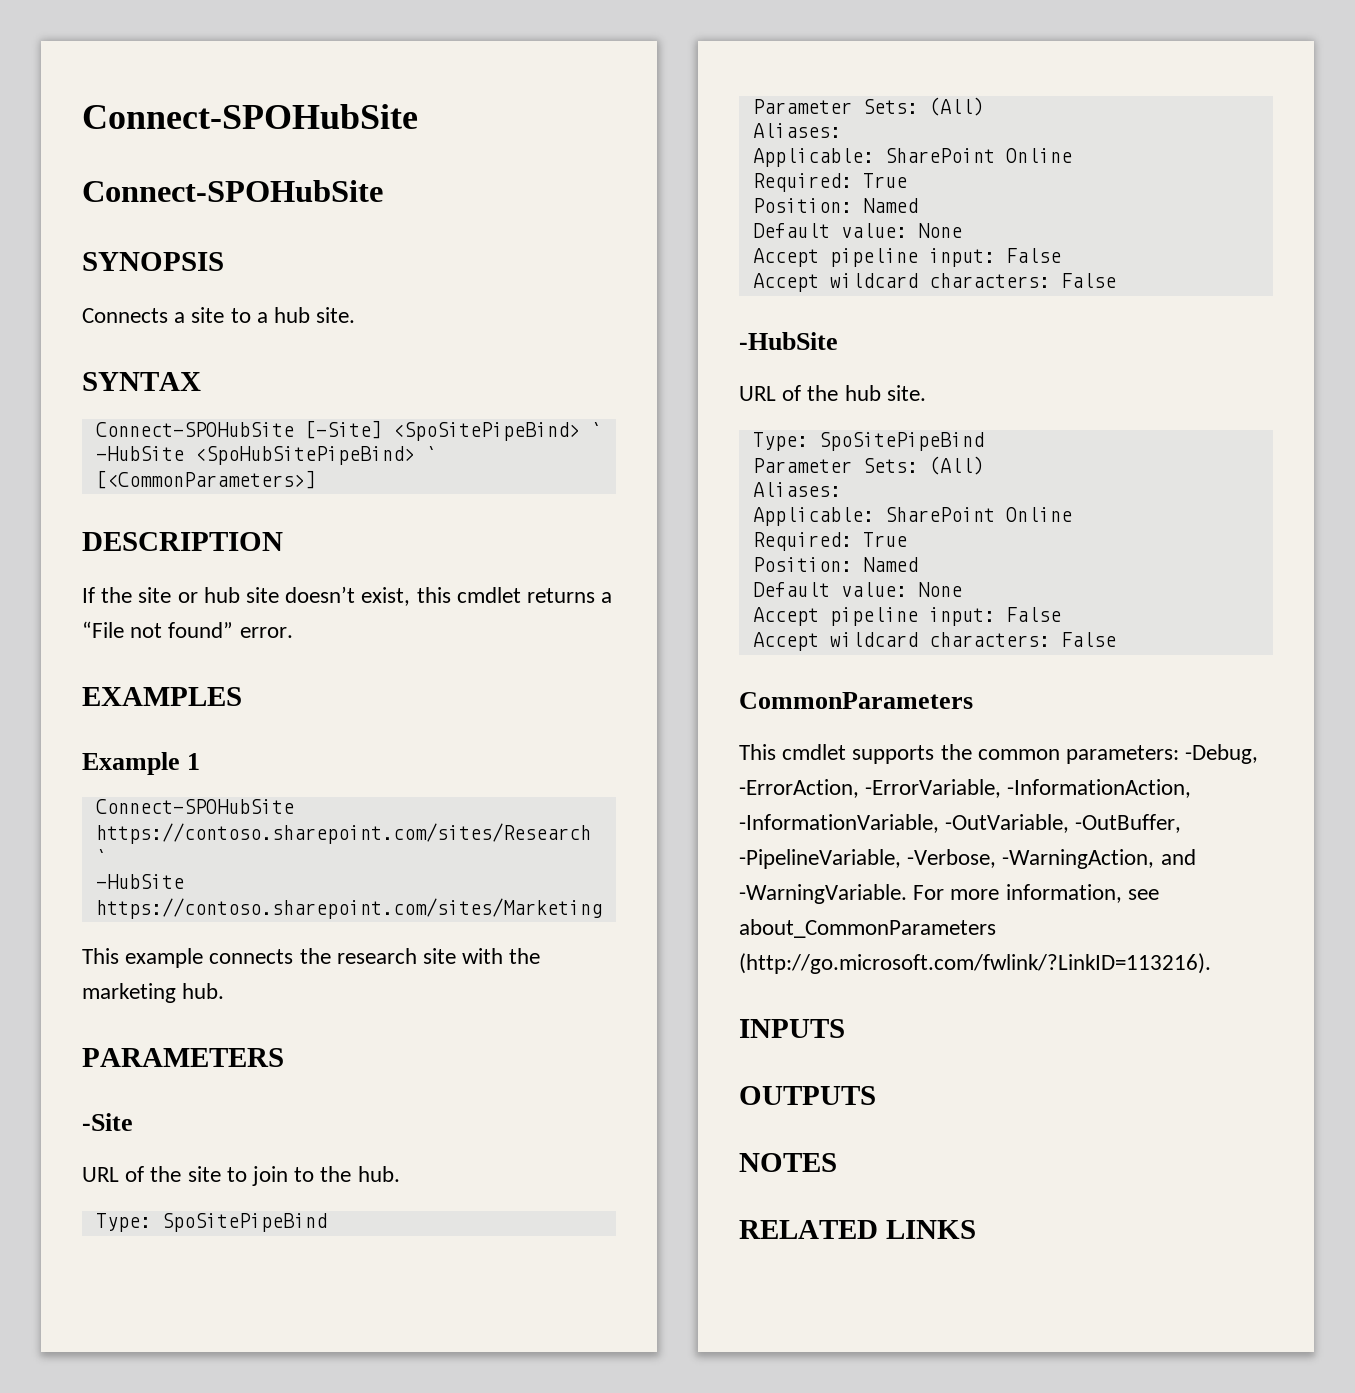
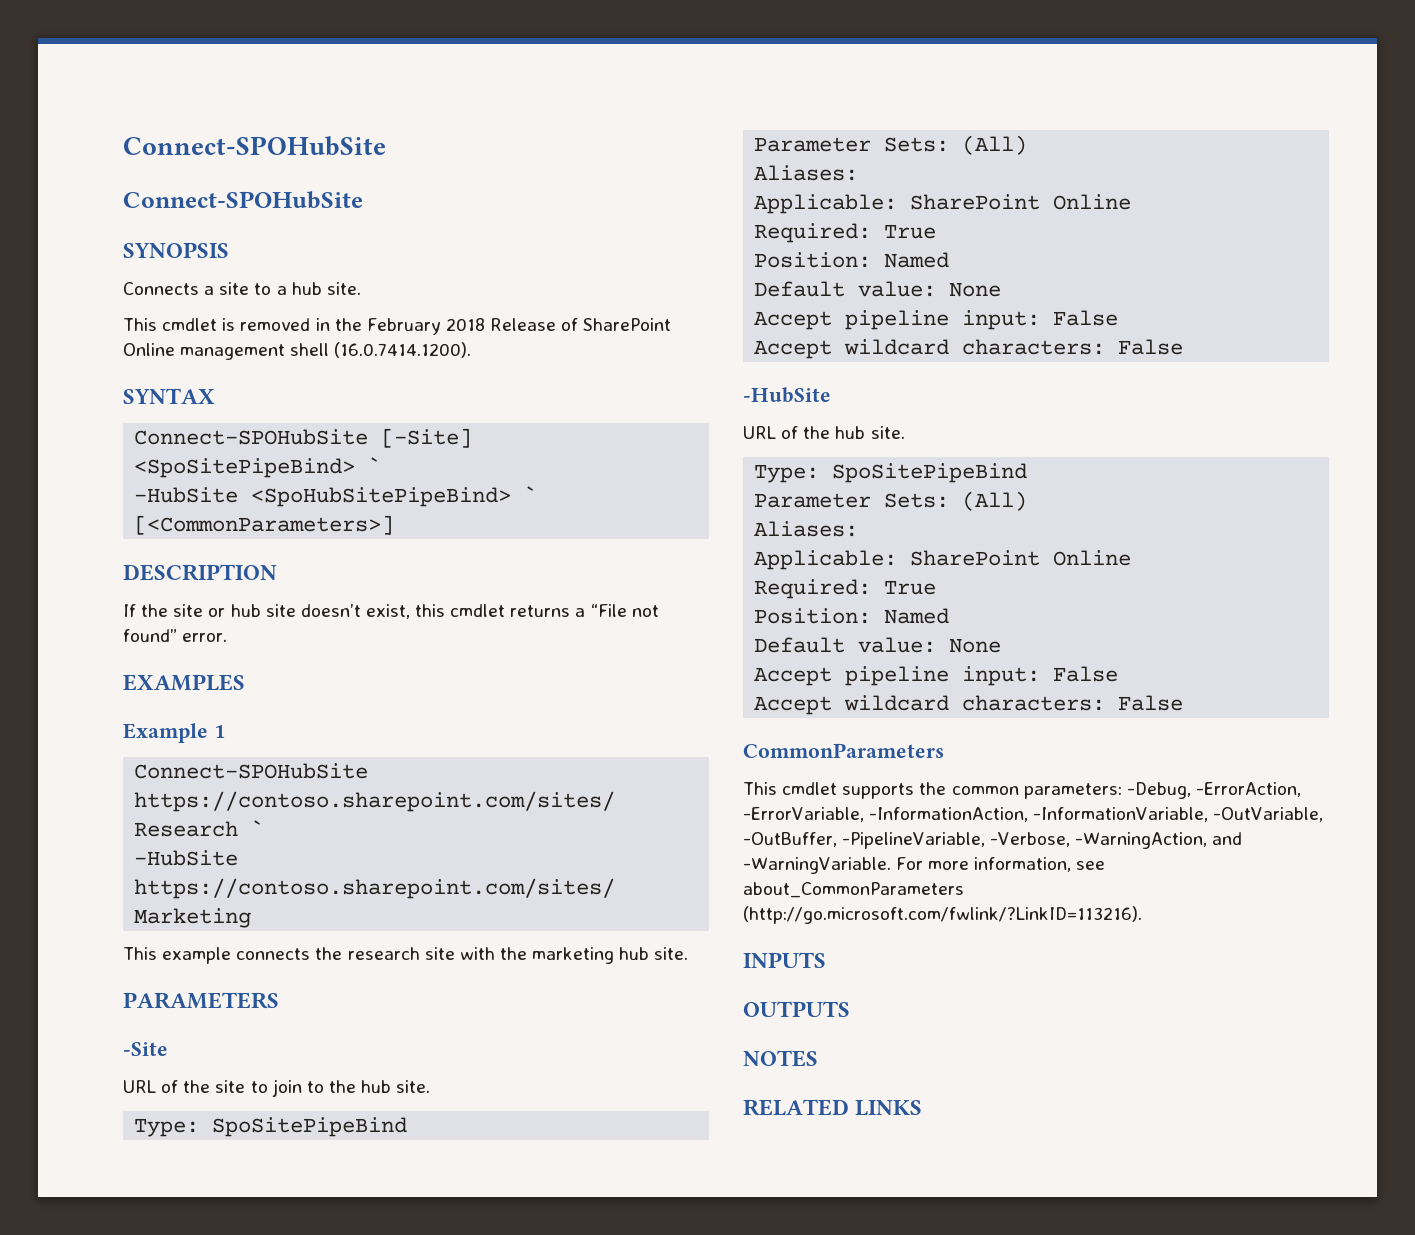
(356, 315) none -> [123,318,672,335] [123,342,472,360] // This cmdlet is removed in the February 2018 Release of SharePoint Online management shell (16.0.7414.1200).
[182,983,225,999] hub. -> [619,947,689,960] hub site.
[357,1166,400,1182] hub. -> [361,1080,431,1093] hub site.

